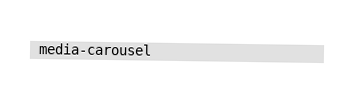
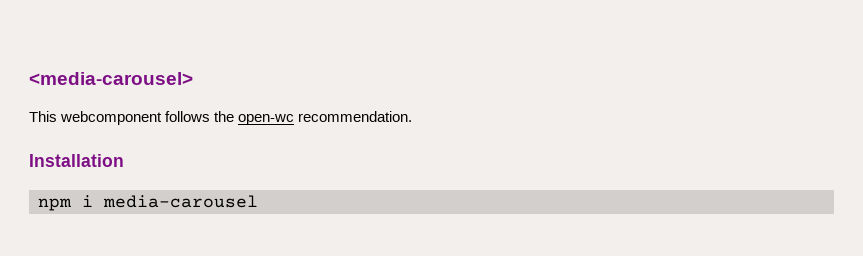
(38, 49) none -> [29,72,193,85] [29,111,413,125] [29,154,124,167] [38,195,93,211] <media-carousel> // This webcomponent follows the open-wc recommendation. // Installation // npm i

